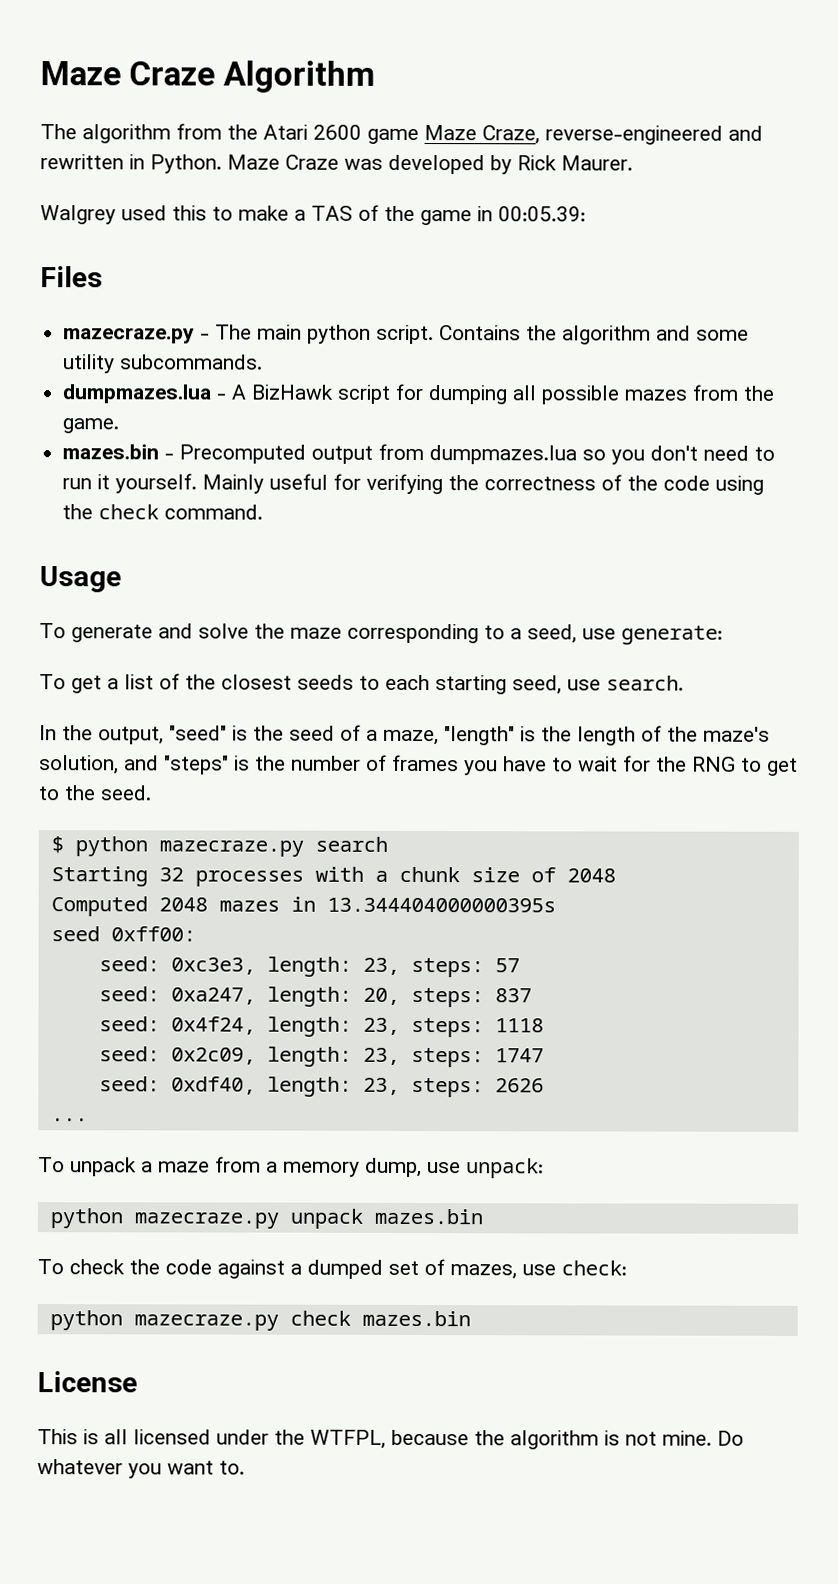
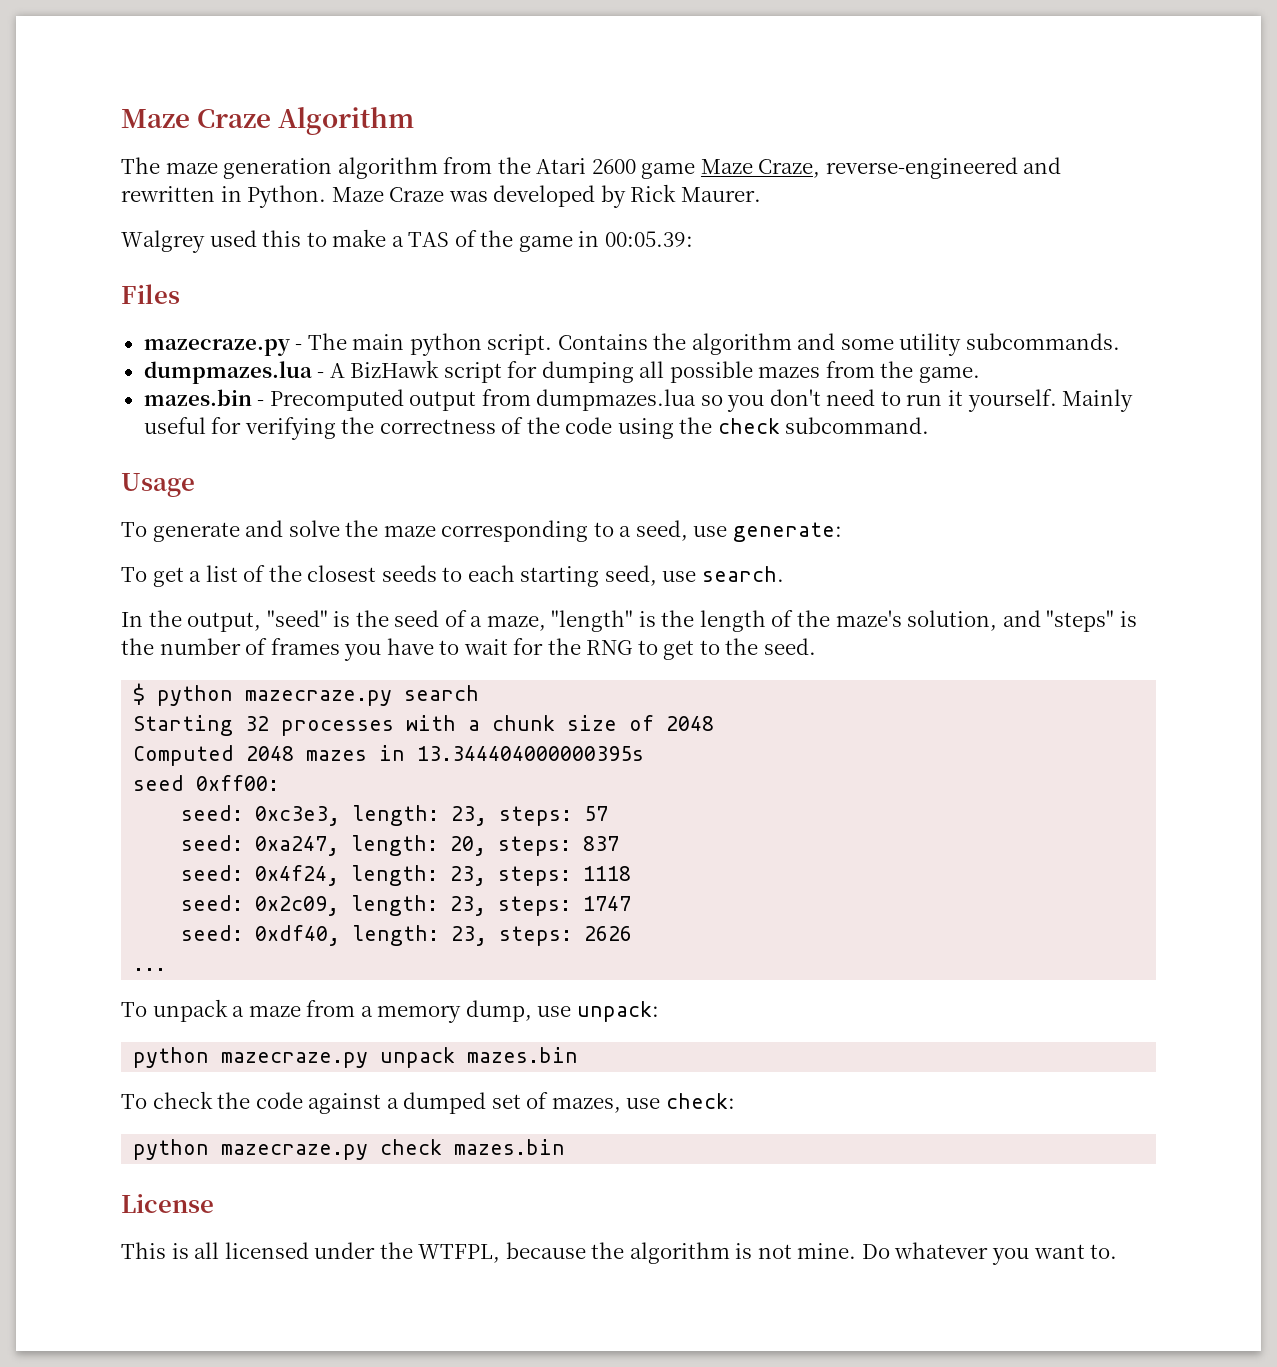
(77, 132) none -> [165,158,333,179] maze generation
[164,504,264,520] command. -> [785,417,930,434] subcommand.

